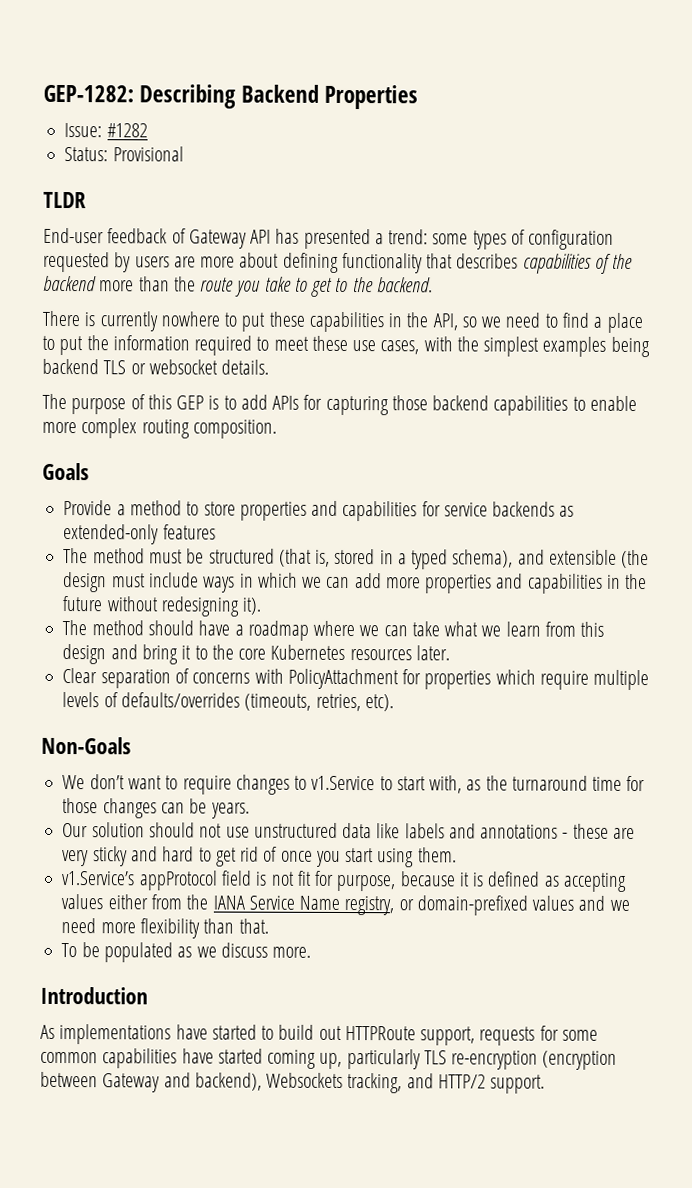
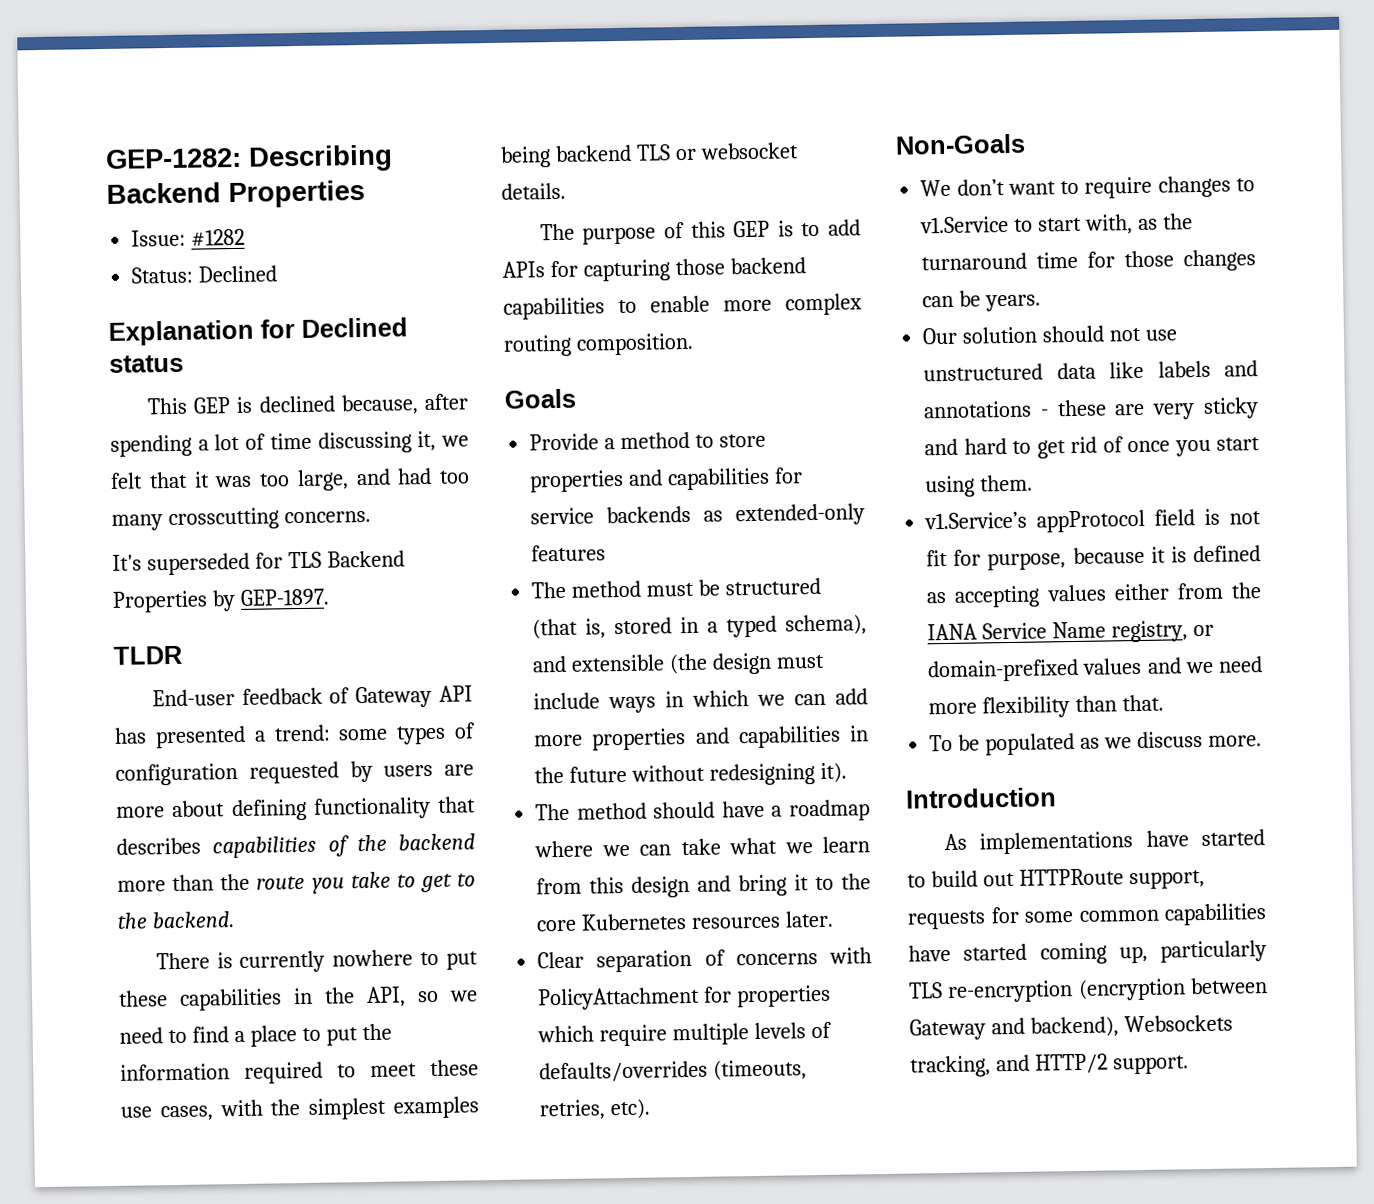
[112,146,184,162] Provisional -> [198,265,278,283] [108,317,408,346] [109,354,184,373] [146,393,468,416] [110,430,470,457] [110,467,470,492] [111,507,371,531] [112,550,405,576] [112,588,329,613] Declined // Explanation for Declined status // This GEP is declined because, after spending a lot of time discussing it, we felt that it was too large, and had too many crosscutting concerns. // It's superseded for TLS Backend Properties by GEP-1897.

